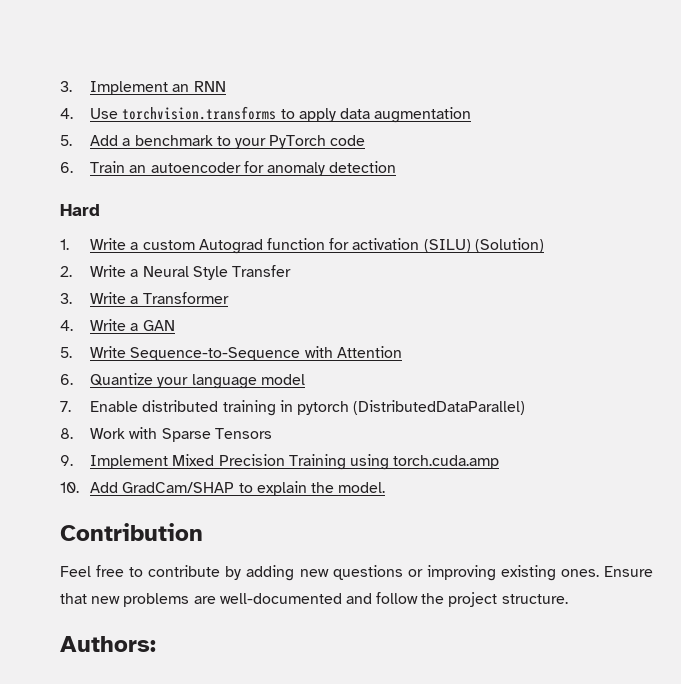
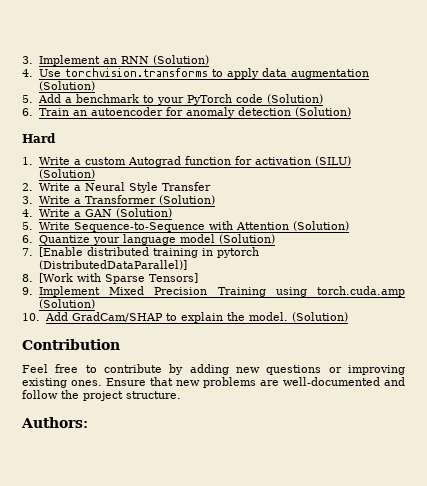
(226, 86) none -> [152,55,209,65] (Solution)
(472, 115) none -> [38,81,95,91] (Solution)
(366, 140) none -> [266,94,323,104] (Solution)
(397, 167) none -> [294,107,351,117] (Solution)
(229, 298) none -> [158,195,215,205] (Solution)
(175, 325) none -> [115,208,172,218] (Solution)
(402, 352) none -> [292,221,349,231] (Solution)
(305, 379) none -> [218,234,275,244] (Solution)
[90,401,139,412] Enable -> [38,247,83,257] [Enable
[353,400,526,415] (DistributedDataParallel) -> [38,260,187,270] (DistributedDataParallel)]
[90,428,126,439] Work -> [38,273,73,283] [Work
[214,428,272,439] Tensors -> [148,273,198,283] Tensors]
(500, 462) none -> [38,299,95,309] (Solution)
(386, 487) none -> [291,312,348,322] (Solution)

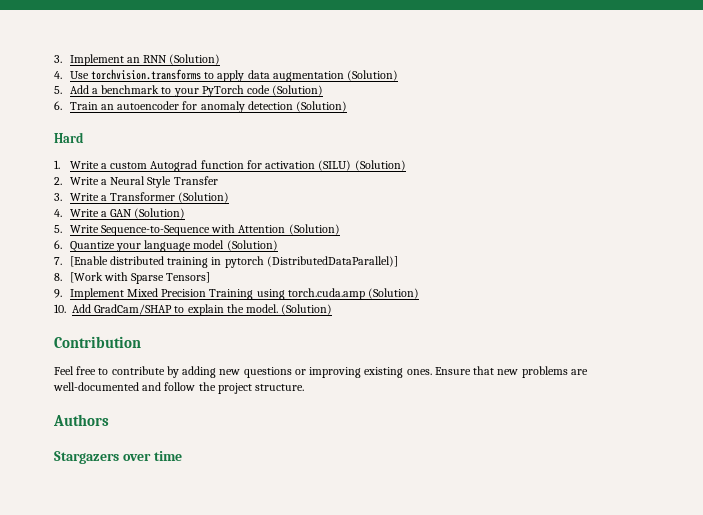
[21,417,88,428] Authors: -> [53,414,109,426] [54,451,182,464] Authors // Stargazers over time

